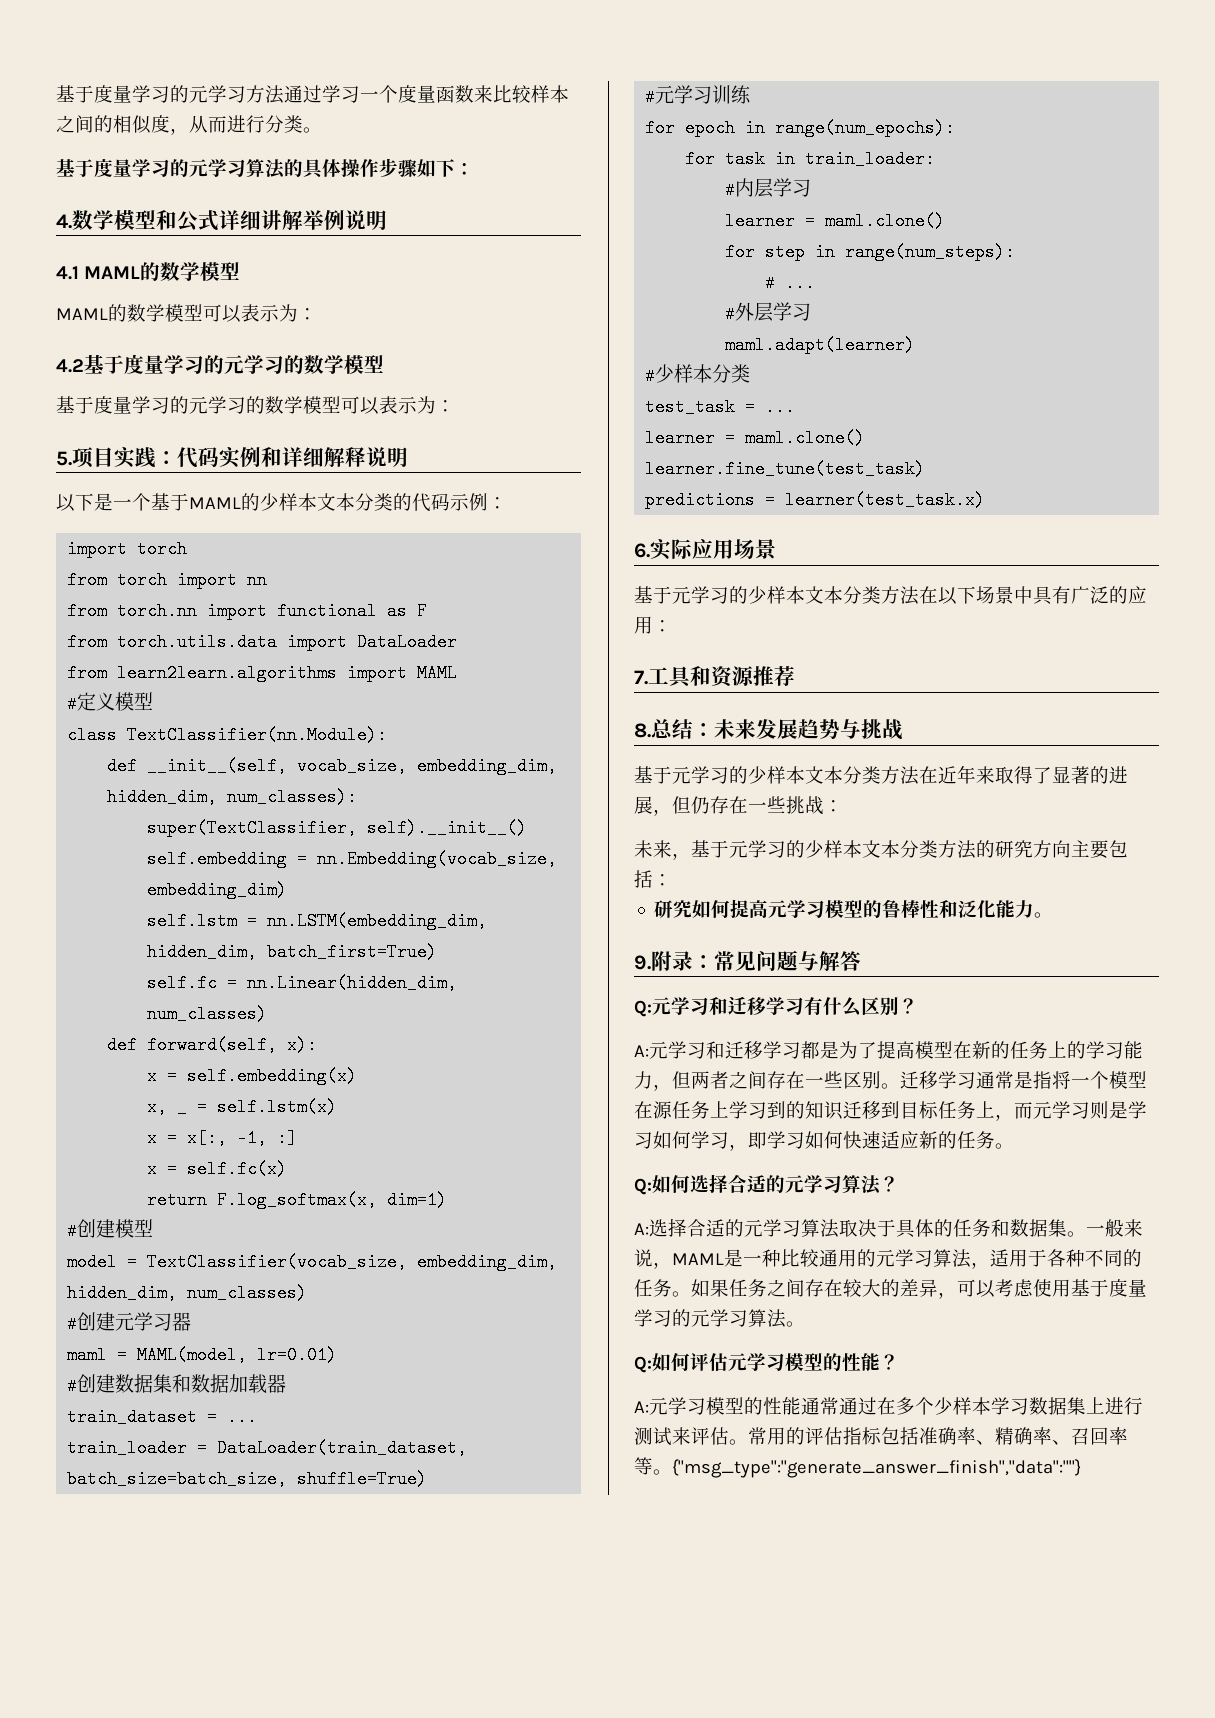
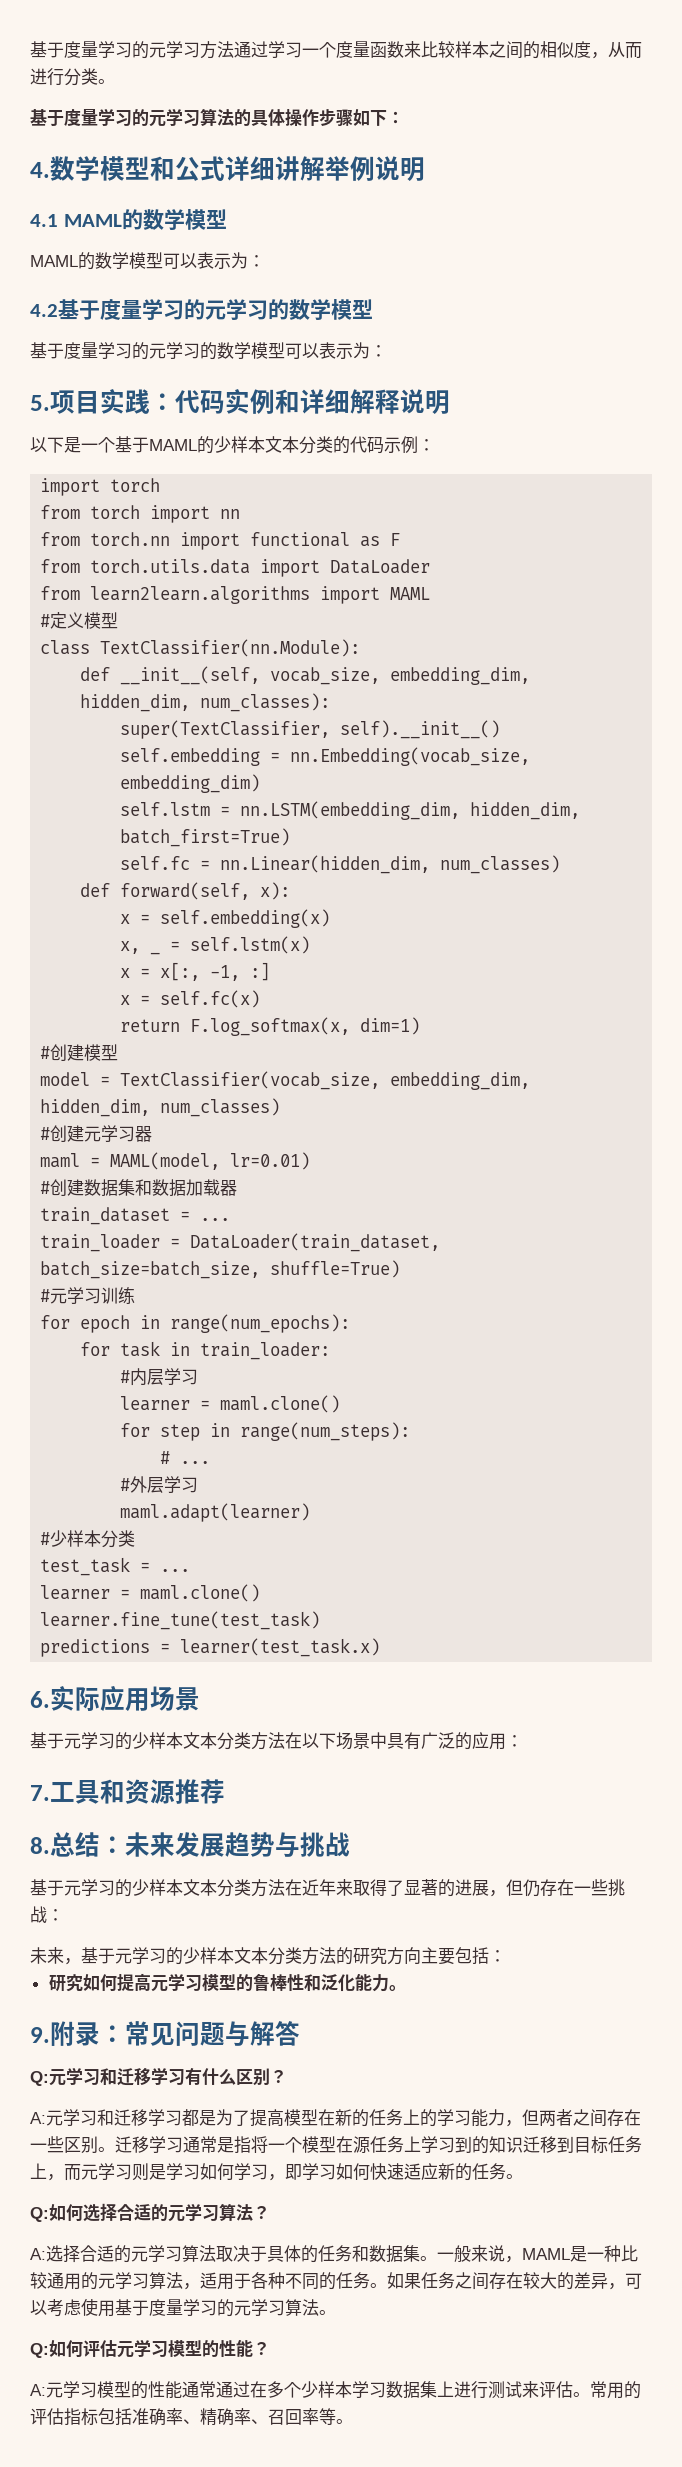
[672,1459,1081,1478] {"msg_type":"generate_answer_finish","data":""} -> (353, 2421) none

